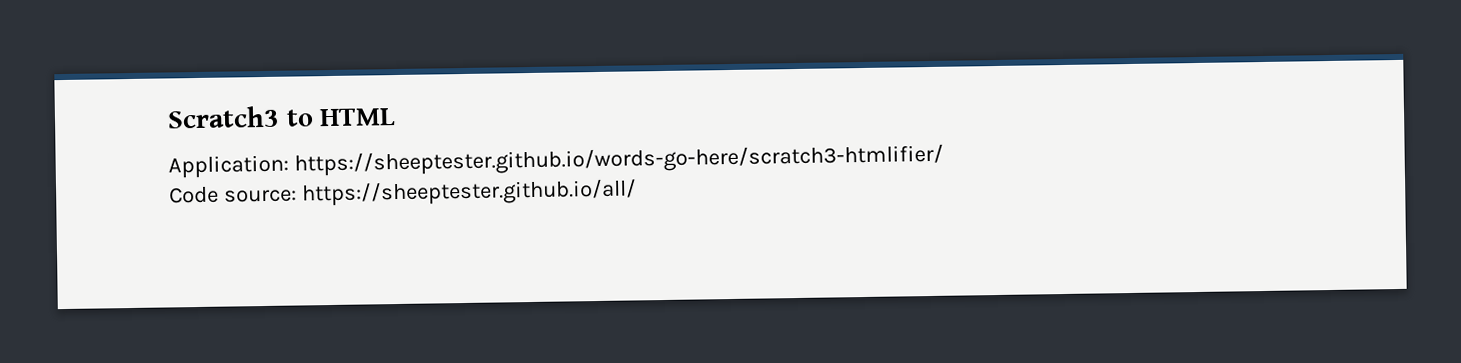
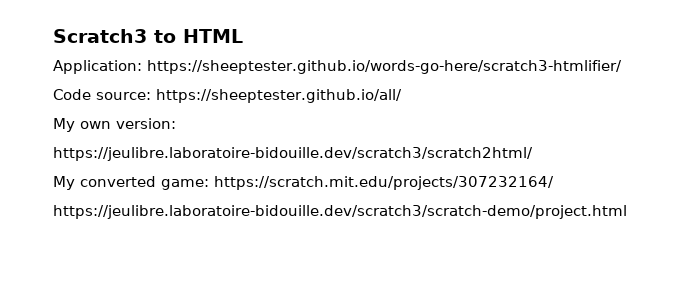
(637, 192) none -> [53,118,176,132] [53,147,533,161] [53,176,554,190] [53,205,627,219] // My own version: // https://jeulibre.laboratoire-bidouille.dev/scratch3/scratch2html/ // My converted game: https://scratch.mit.edu/projects/307232164/ // https://jeulibre.laboratoire-bidouille.dev/scratch3/scratch-demo/project.html

